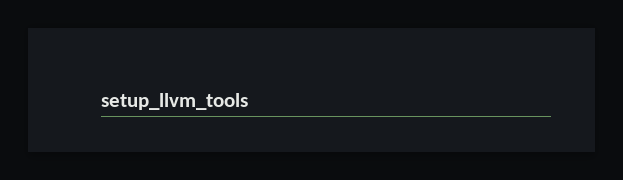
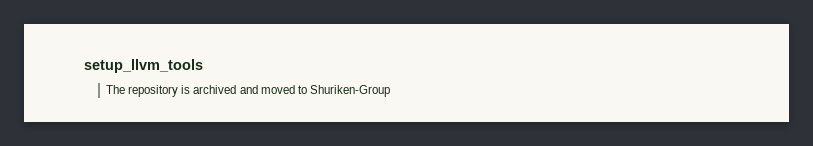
(248, 101) none -> [106,85,390,97] // The repository is archived and moved to Shuriken-Group

